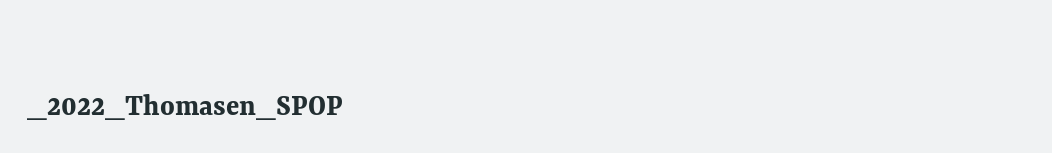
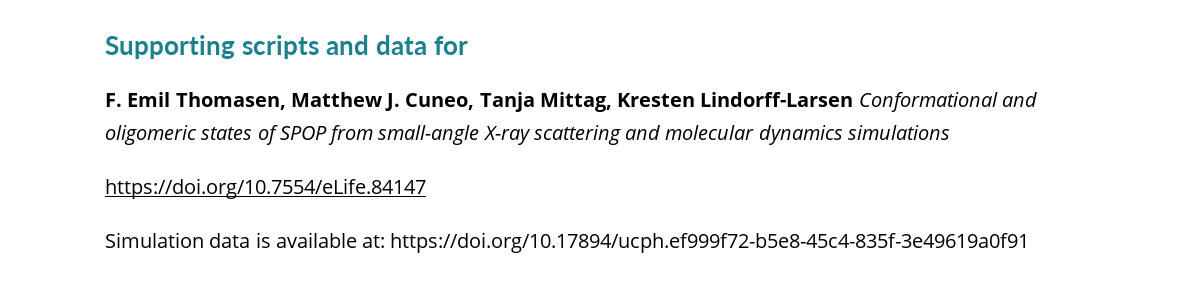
[27,94,343,120] _2022_Thomasen_SPOP -> [105,35,469,59] [105,92,1037,112] [105,125,950,145] [105,178,426,199] [105,232,1030,253] Supporting scripts and data for // F. Emil Thomasen, Matthew J. Cuneo, Tanja Mittag, Kresten Lindorff-Larsen Conformational and oligomeric states of SPOP from small-angle X-ray scattering and molecular dynamics simulations // https://doi.org/10.7554/eLife.84147 // Simulation data is available at: https://doi.org/10.17894/ucph.ef999f72-b5e8-45c4-835f-3e49619a0f91

